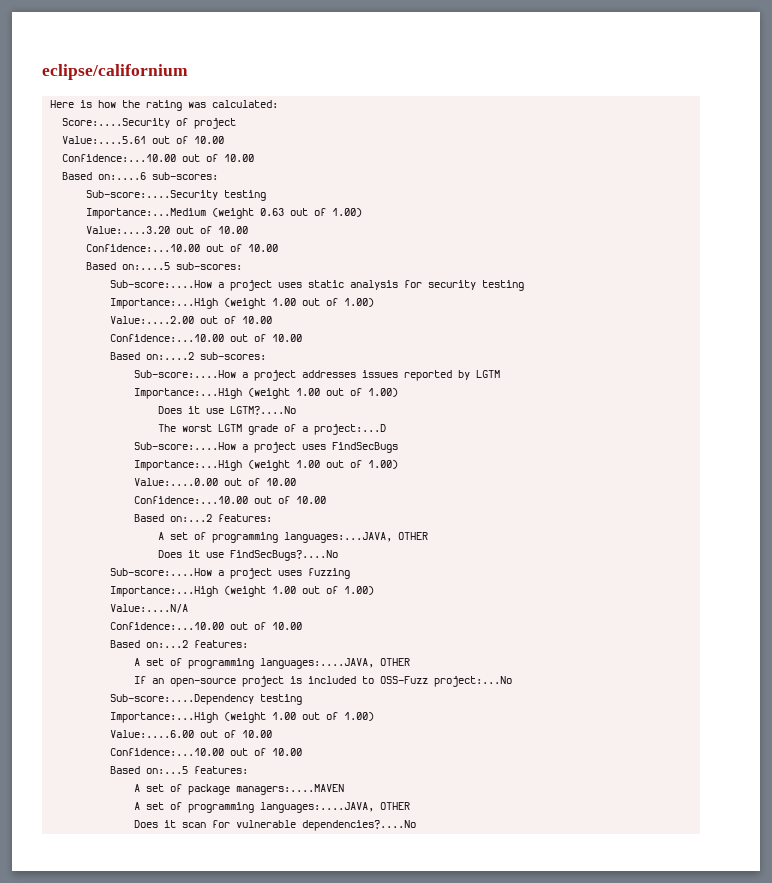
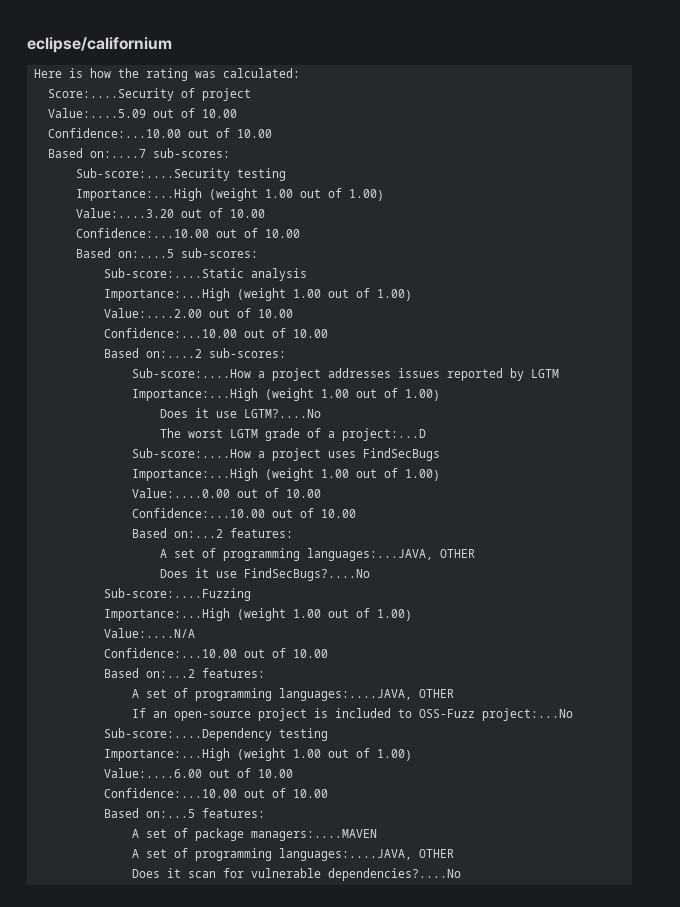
[61,136,224,144] [61,154,254,162] [61,172,146,180] Value:....5.61 out of 10.00 // Confidence:...10.00 out of 10.00 // Based on:....6 -> [47,108,237,118] [47,128,272,138] [47,148,146,158] Value:....5.09 out of 10.00 // Confidence:...10.00 out of 10.00 // Based on:....7
[85,208,284,219] Importance:...Medium (weight 0.63 -> [75,188,293,201] Importance:...High (weight 1.00
[109,280,524,291] Sub-score:....How a project uses static analysis for security testing -> [103,268,307,281] Sub-score:....Static analysis
[109,568,350,579] Sub-score:....How a project uses fuzzing -> [103,588,251,601] Sub-score:....Fuzzing

